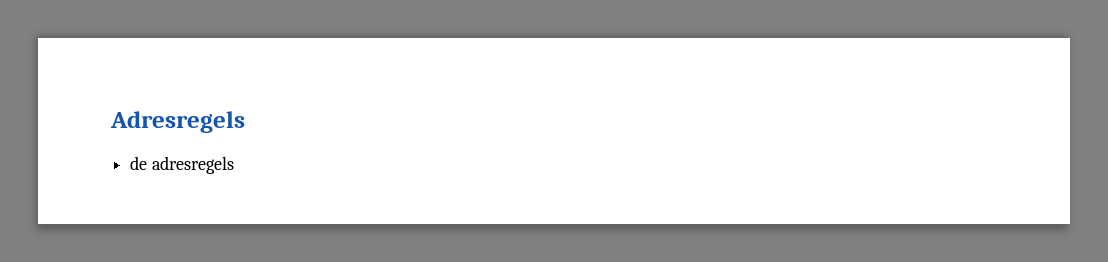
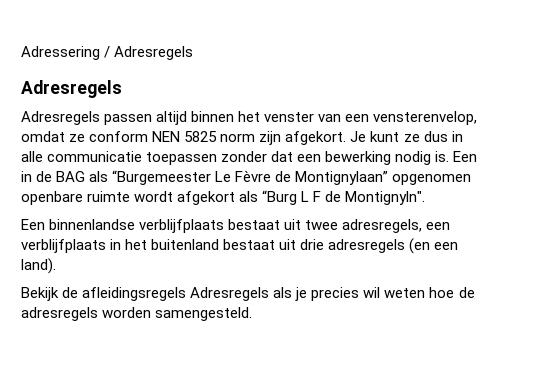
[110,111,245,133] [130,156,234,174] Adresregels // de adresregels -> [21,46,194,60] [21,80,122,98] [21,111,478,125] [21,131,463,145] [21,151,478,165] [21,170,472,185] [21,190,426,205] [21,219,451,233] [21,238,459,254] [21,258,56,274] [21,287,475,301] [21,307,253,321] Adressering / Adresregels // Adresregels // Adresregels passen altijd binnen het venster van een vensterenvelop, omdat ze conform NEN 5825 norm zijn afgekort. Je kunt ze dus in alle communicatie toepassen zonder dat een bewerking nodig is. Een in de BAG als “Burgemeester Le Fèvre de Montignylaan” opgenomen openbare ruimte wordt afgekort als “Burg L F de Montignyln". // Een binnenlandse verblijfplaats bestaat uit twee adresregels, een verblijfplaats in het buitenland bestaat uit drie adresregels (en een land). // Bekijk de afleidingsregels Adresregels als je precies wil weten hoe de adresregels worden samengesteld.

